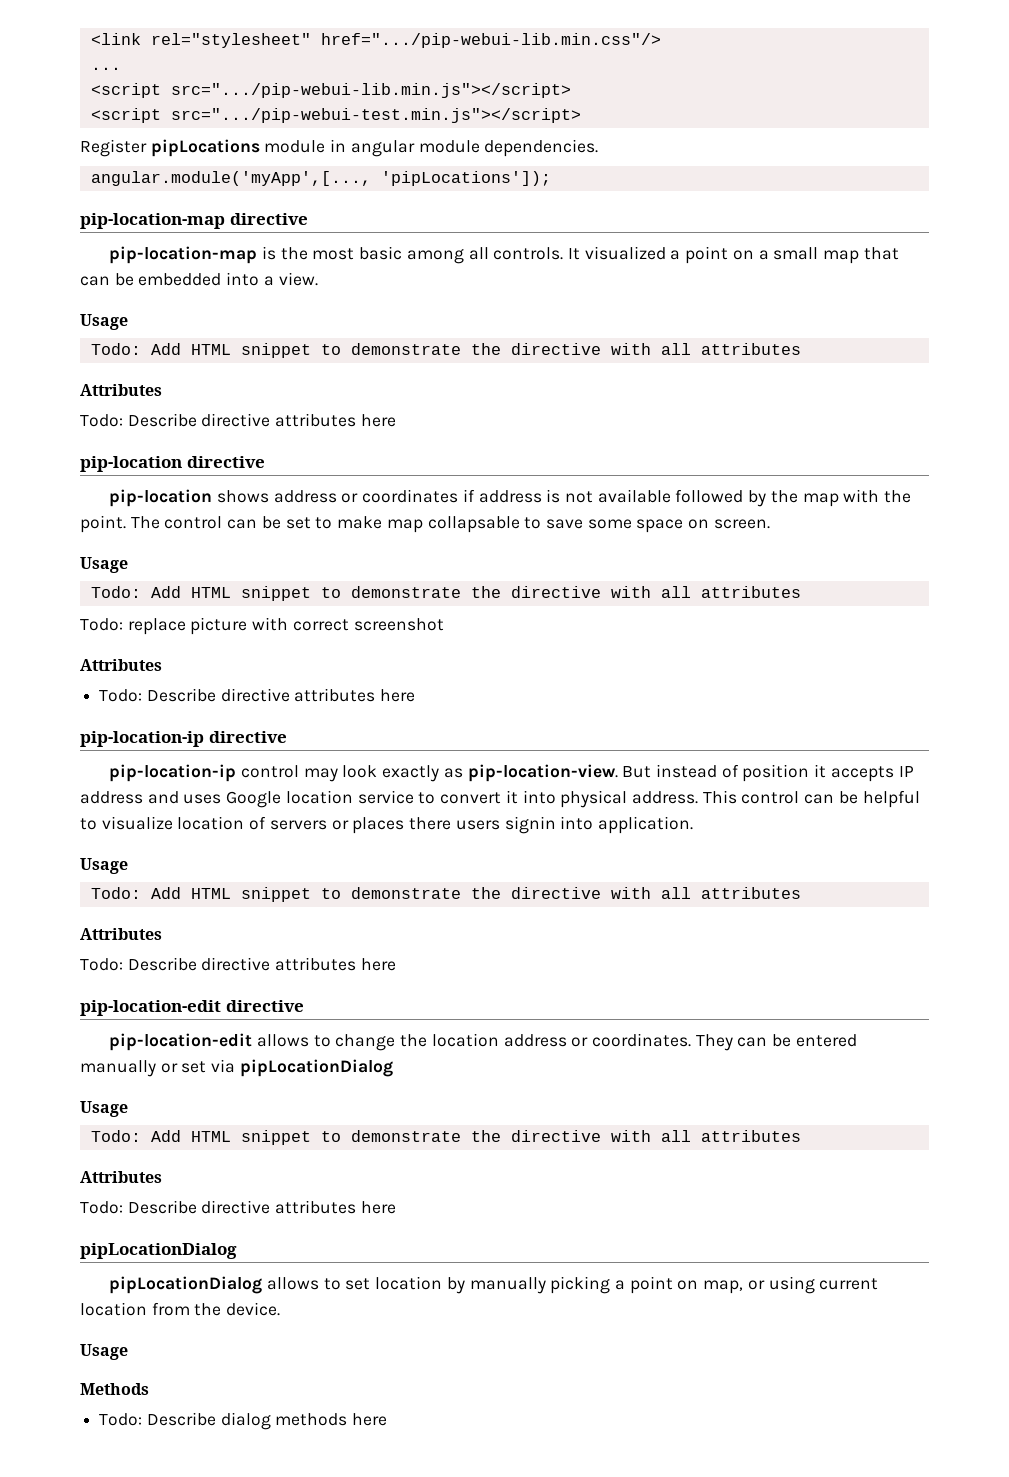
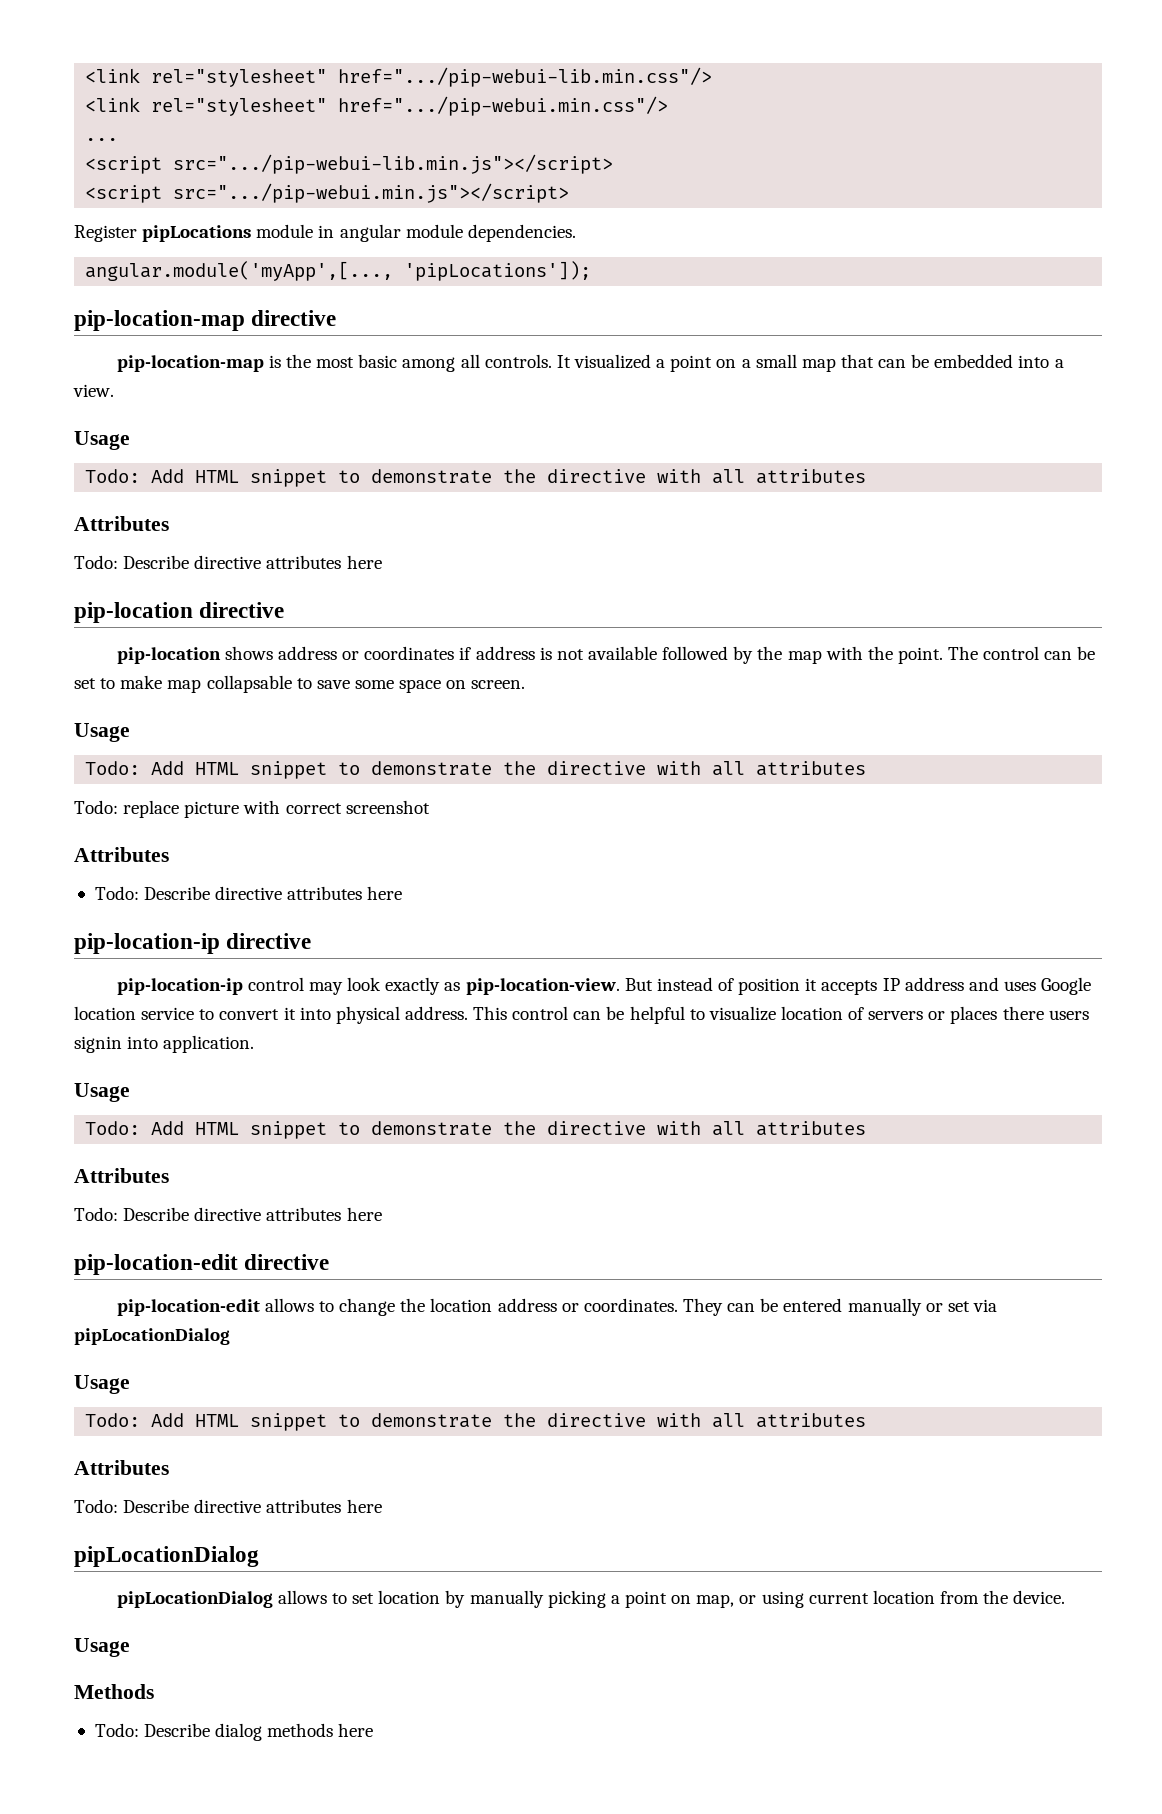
(661, 40) none -> [85,96,669,116] // <link rel="stylesheet" href=".../pip-webui.min.css"/>
[170,108,581,123] src=".../pip-webui-test.min.js"></script> -> [173,183,570,203] src=".../pip-webui.min.js"></script>

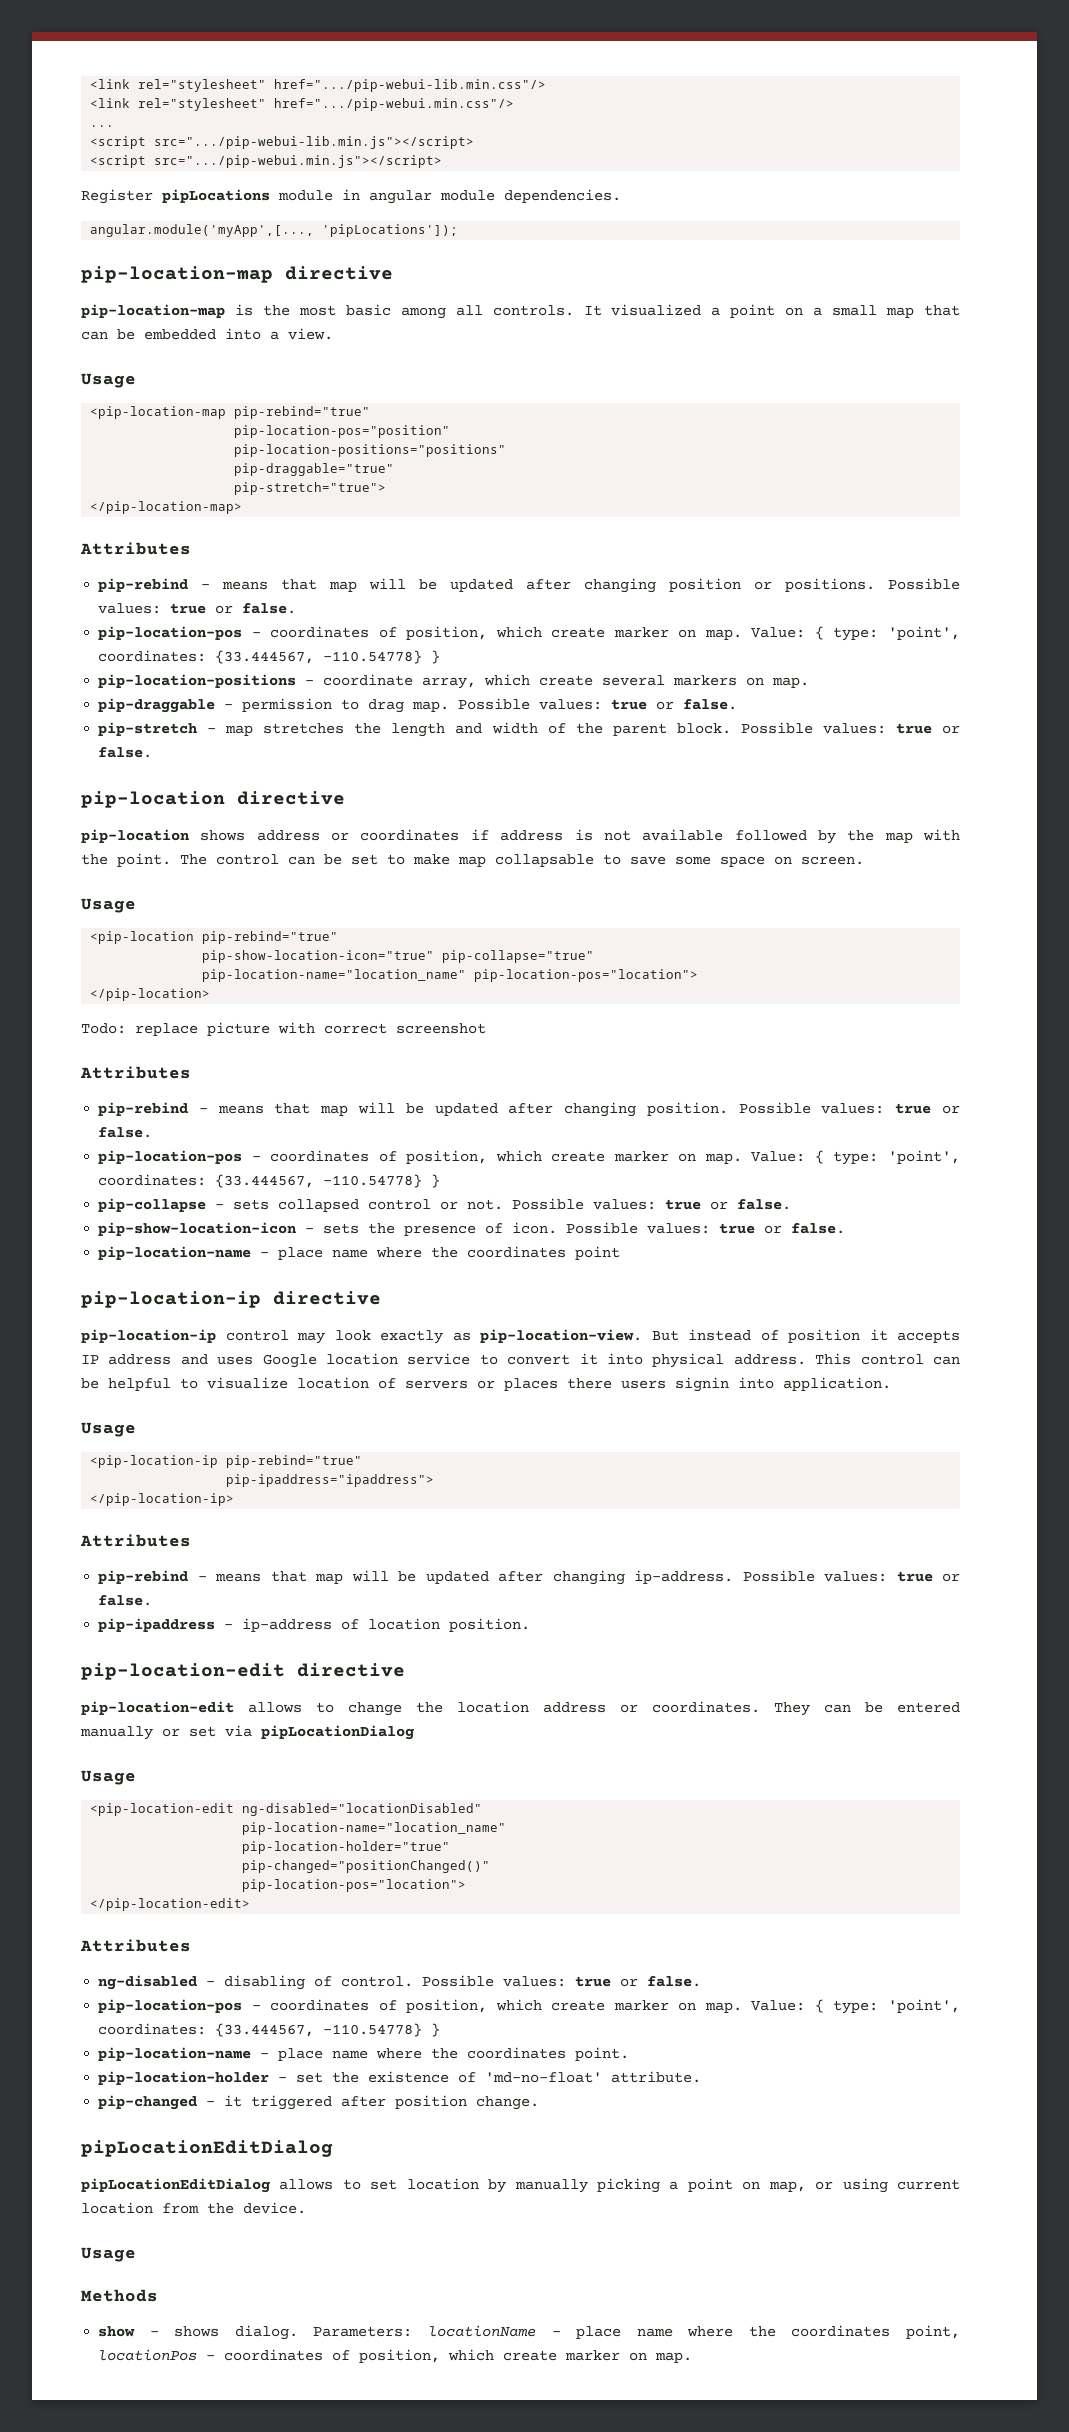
[85,469,867,487] [74,516,169,531] [74,555,382,569] Todo: Add HTML snippet to demonstrate the directive with all attributes // Attributes // Todo: Describe directive attributes here -> [90,406,371,419] [234,425,451,438] [234,444,507,457] [234,463,395,476] [234,482,387,495] [90,501,243,514] [80,542,191,555] [98,578,961,593] [98,603,297,614] [98,626,960,641] [98,650,441,664] [98,674,810,689] [98,698,738,713] [98,722,961,737] [98,747,153,758] <pip-location-map pip-rebind="true" // pip-location-pos="position" // pip-location-positions="positions" // pip-draggable="true" // pip-stretch="true"> // </pip-location-map> // Attributes // pip-rebind - means that map will be updated after changing position or positions. Possible values: true or false. // pip-location-pos - coordinates of position, which create marker on map. Value: { type: 'point', coordinates: {33.444567, -110.54778} } // pip-location-positions - coordinate array, which create several markers on map. // pip-draggable - permission to drag map. Possible values: true or false. // pip-stretch - map stretches the length and width of the parent block. Possible values: true or false.
[85,761,867,779] Todo: Add HTML snippet to demonstrate the directive with all attributes -> [90,931,339,944] [202,950,595,963] [202,969,699,982] [90,988,211,1001] <pip-location pip-rebind="true" // pip-show-location-icon="true" pip-collapse="true" // pip-location-name="location_name" pip-location-pos="location"> // </pip-location>
[94,886,403,900] Todo: Describe directive attributes here -> [98,1102,960,1117] [98,1127,153,1138] [98,1150,960,1165] [98,1174,441,1188] [98,1198,792,1212] [98,1222,846,1236] [98,1246,621,1260] pip-rebind - means that map will be updated after changing position. Possible values: true or false. // pip-location-pos - coordinates of position, which create marker on map. Value: { type: 'point', coordinates: {33.444567, -110.54778} } // pip-collapse - sets collapsed control or not. Possible values: true or false. // pip-show-location-icon - sets the presence of icon. Possible values: true or false. // pip-location-name - place name where the coordinates point
[85,1121,867,1139] [74,1168,169,1183] [74,1207,382,1221] Todo: Add HTML snippet to demonstrate the directive with all attributes // Attributes // Todo: Describe directive attributes here -> [90,1455,363,1468] [226,1474,435,1487] [90,1493,235,1506] [80,1534,191,1547] [98,1570,961,1585] [98,1595,153,1606] [98,1618,531,1632] <pip-location-ip pip-rebind="true" // pip-ipaddress="ipaddress"> // </pip-location-ip> // Attributes // pip-rebind - means that map will be updated after changing ip-address. Possible values: true or false. // pip-ipaddress - ip-address of location position.
[85,1413,867,1431] [74,1460,169,1475] [74,1499,382,1513] [74,1546,259,1567] [116,1591,273,1608] Todo: Add HTML snippet to demonstrate the directive with all attributes // Attributes // Todo: Describe directive attributes here // pipLocationDialog // pipLocationDialog -> [90,1803,483,1816] [242,1822,507,1835] [242,1841,451,1854] [242,1860,491,1873] [242,1879,467,1892] [90,1898,251,1911] [80,1939,191,1952] [98,1975,702,1990] [98,1999,960,2014] [98,2023,441,2037] [98,2047,630,2061] [98,2071,702,2085] [98,2095,540,2110] [81,2140,333,2157] [81,2178,270,2193] <pip-location-edit ng-disabled="locationDisabled" // pip-location-name="location_name" // pip-location-holder="true" // pip-changed="positionChanged()" // pip-location-pos="location"> // </pip-location-edit> // Attributes // ng-disabled - disabling of control. Possible values: true or false. // pip-location-pos - coordinates of position, which create marker on map. Value: { type: 'point', coordinates: {33.444567, -110.54778} } // pip-location-name - place name where the coordinates point. // pip-location-holder - set the existence of 'md-no-float' attribute. // pip-changed - it triggered after position change. // pipLocationEditDialog // pipLocationEditDialog
[94,1723,374,1741] Todo: Describe dialog methods here -> [98,2325,960,2340] [98,2349,693,2363] show - shows dialog. Parameters: locationName - place name where the coordinates point, locationPos - coordinates of position, which create marker on map.

